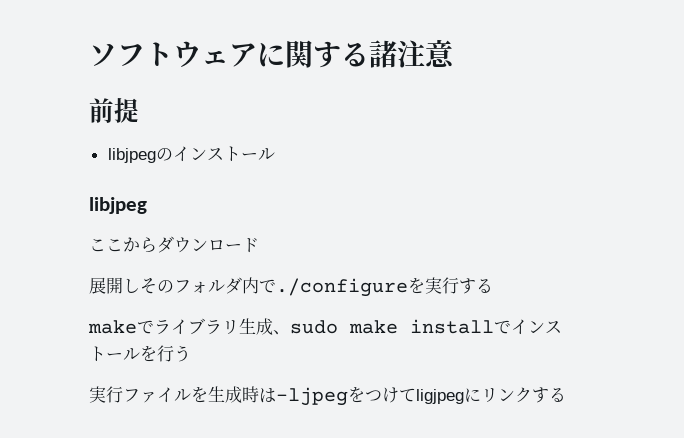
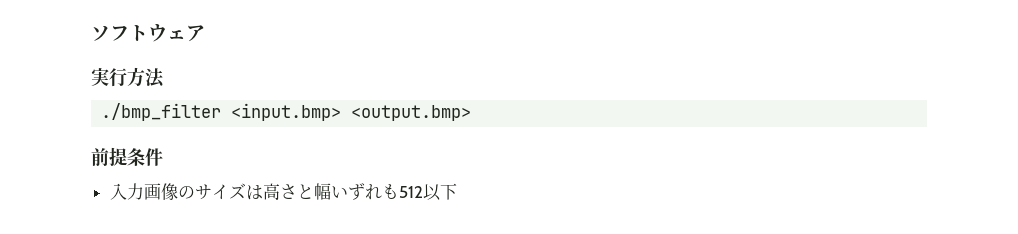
[257,39,455,68] [89,98,139,123] [107,146,275,163] [89,197,147,214] [89,236,259,253] [89,277,493,297] [88,318,562,335] [89,345,191,362] [89,386,566,406] に関する諸注意 // 前提 // libjpegのインストール // libjpeg // ここからダウンロード // 展開しそのフォルダ内で./configureを実行する // makeでライブラリ生成、sudo make installでインストールを行う // 実行ファイルを生成時は-ljpegをつけてligjpegにリンクする -> [91,67,165,88] [101,103,472,121] [91,147,163,166] [109,183,457,201] // 実行方法 // ./bmp_filter <input.bmp> <output.bmp> // 前提条件 // 入力画像のサイズは高さと幅いずれも512以下

